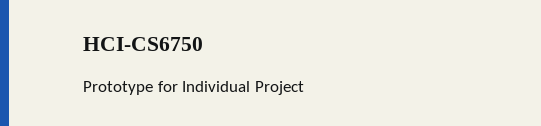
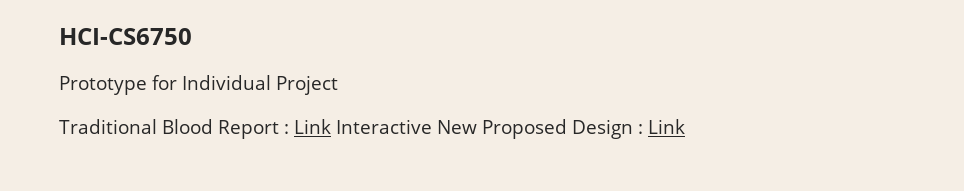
(304, 88) none -> [59,119,685,139] // Traditional Blood Report : Link Interactive New Proposed Design : Link

